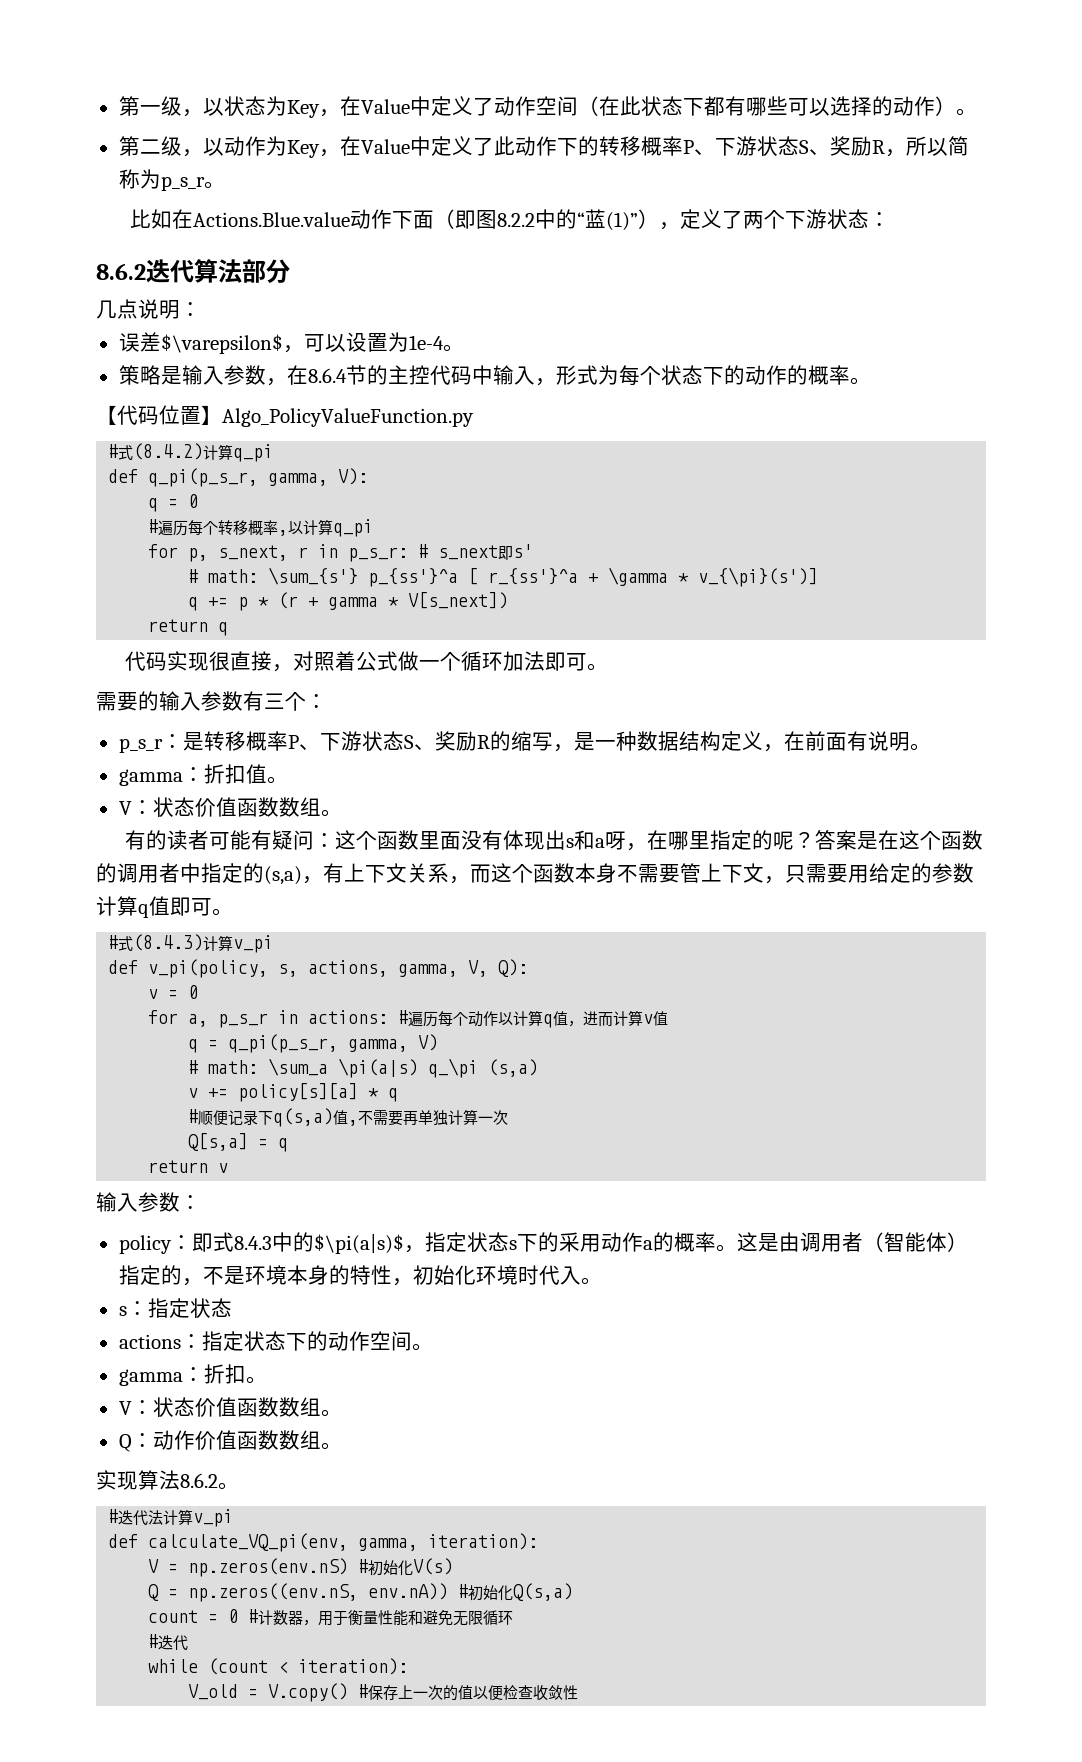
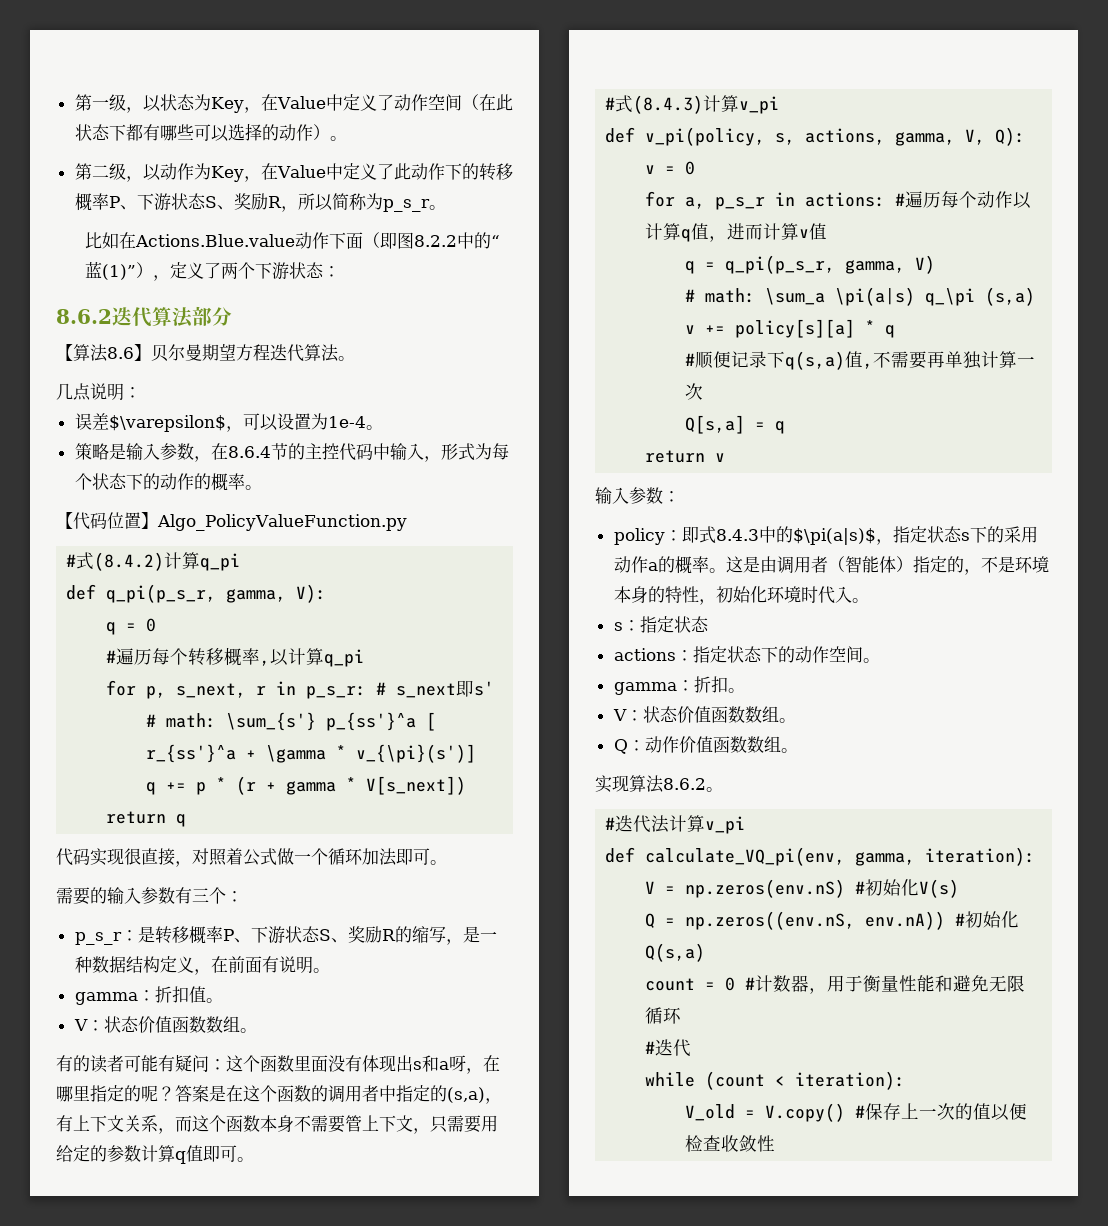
(290, 271) none -> [56,343,355,362] // 【算法8.6】贝尔曼期望方程迭代算法。

